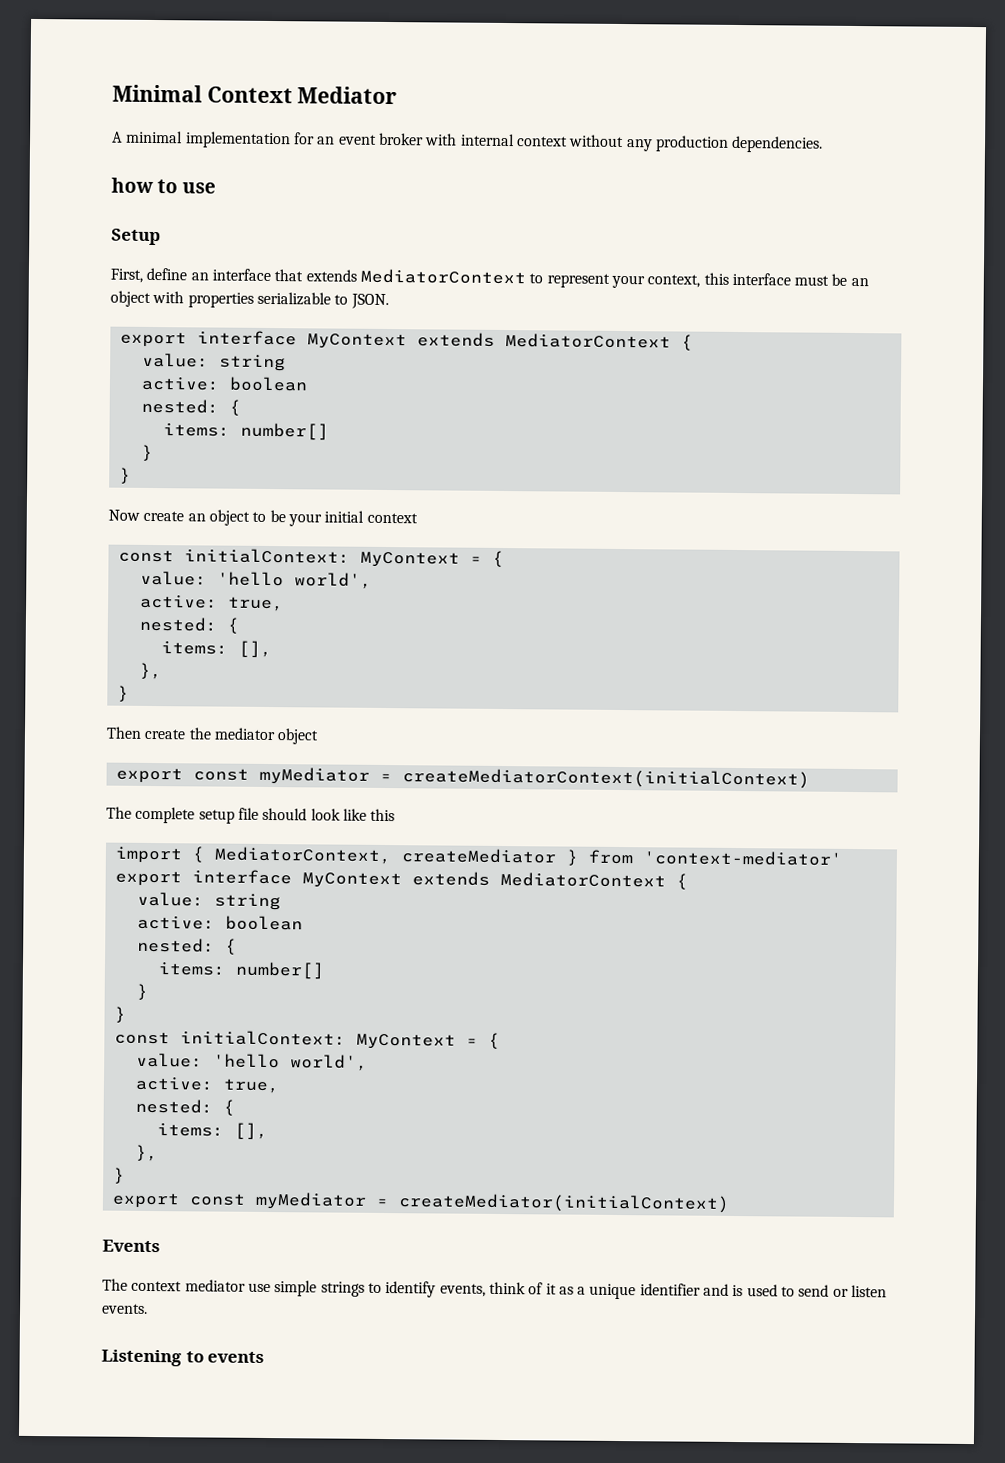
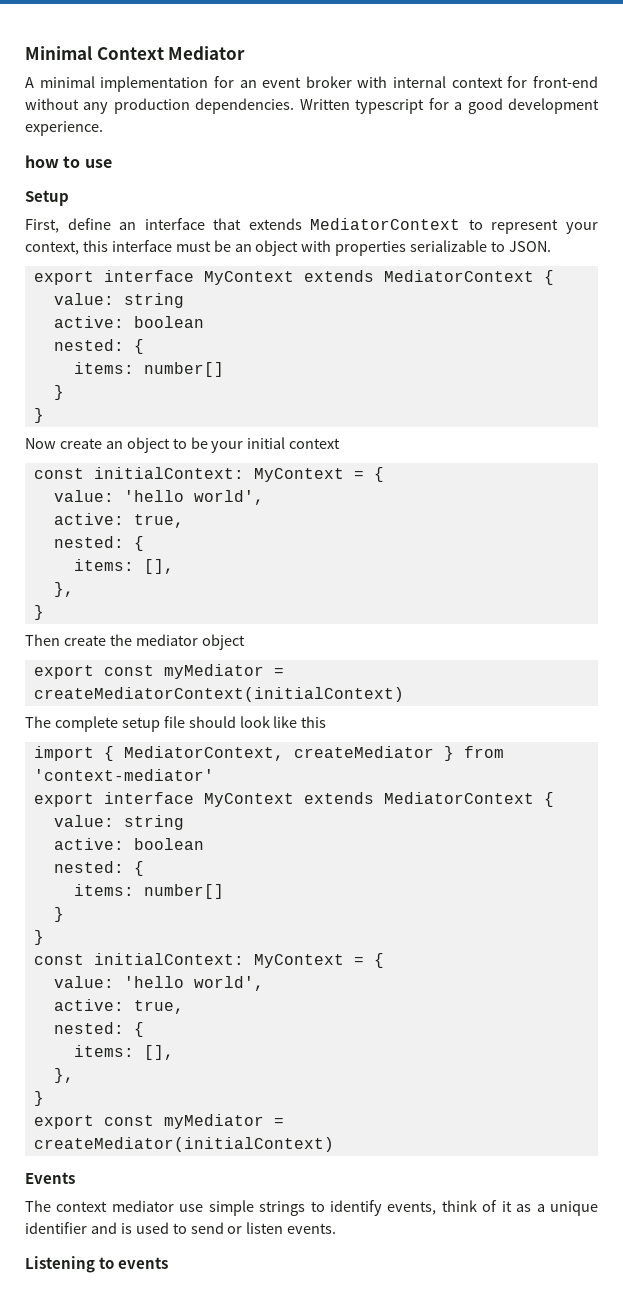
(568, 141) none -> [507,76,598,88] for front-end
(824, 144) none -> [299,98,599,114] [25,121,103,136] Written typescript for a good development experience.

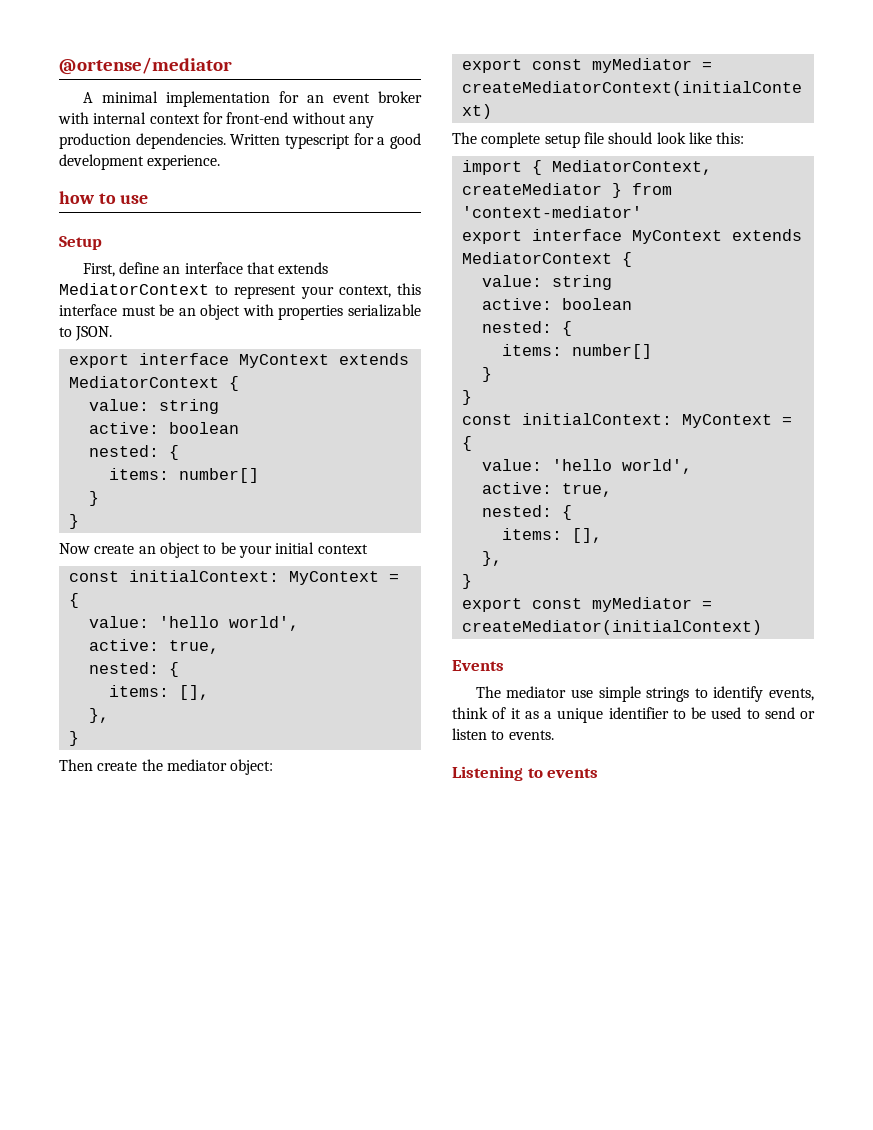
[25,46,246,60] Minimal Context Mediator -> [59,57,232,75] @ortense/mediator
[201,634,245,650] object -> [230,759,274,775] object:
[301,716,327,728] this -> [716,132,745,144] this:
[56,1201,108,1212] context -> (501, 692) none
[90,1222,132,1234] and is -> [672,707,706,719] to be
(284, 1228) none -> [491,730,505,740] to

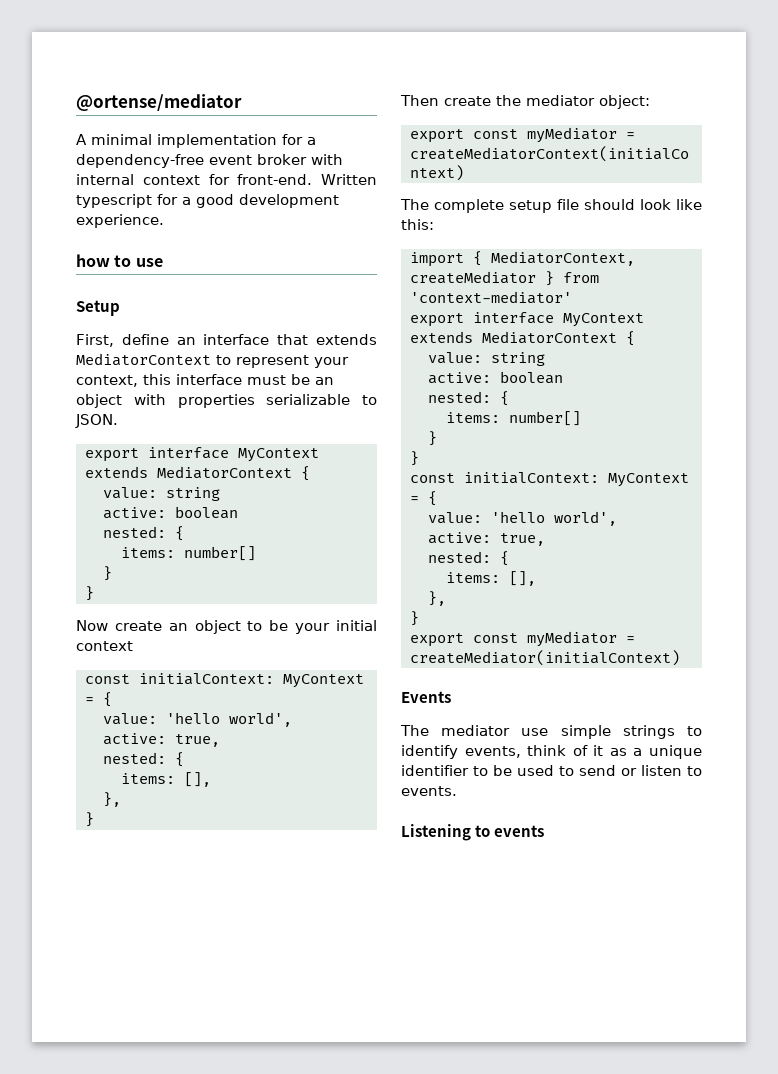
[306,95,324,103] an -> [307,137,316,145] [76,154,204,168] a dependency-free
[226,112,374,128] [59,133,226,149] front-end without any production dependencies. -> [237,174,313,185] front-end.

